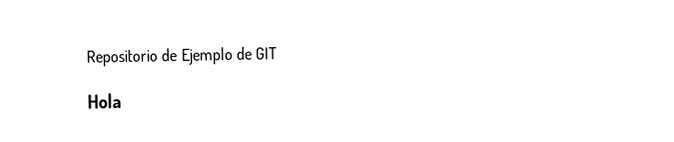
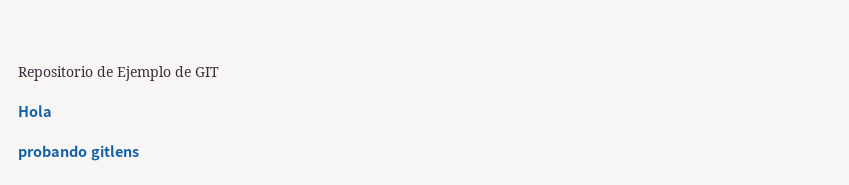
(122, 101) none -> [18,145,139,161] // probando gitlens

